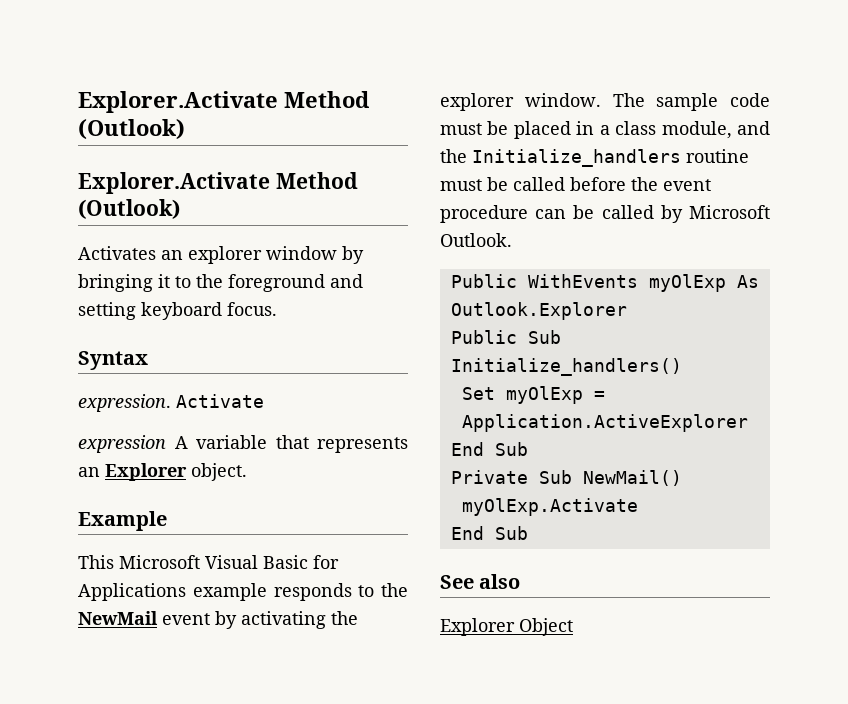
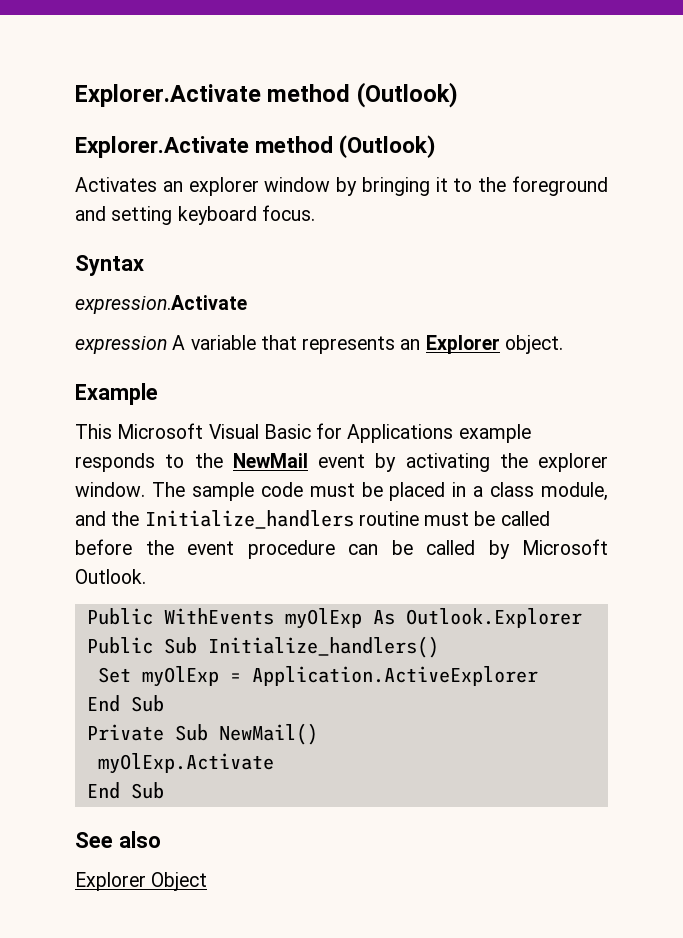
[78,91,369,113] Explorer.Activate Method -> [75,84,351,107] Explorer.Activate method
[275,172,358,189] Method -> [255,136,334,153] method
[78,394,264,412] expression. Activate -> [75,295,247,314] expression.Activate

